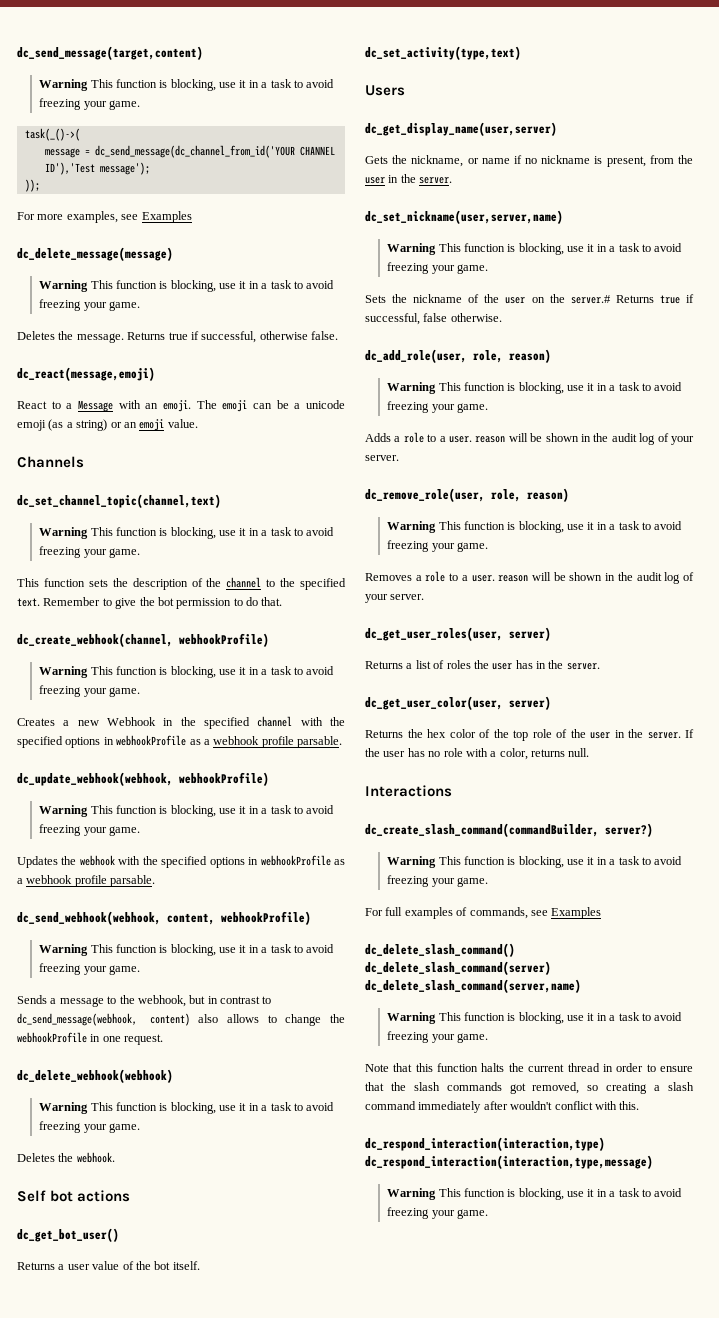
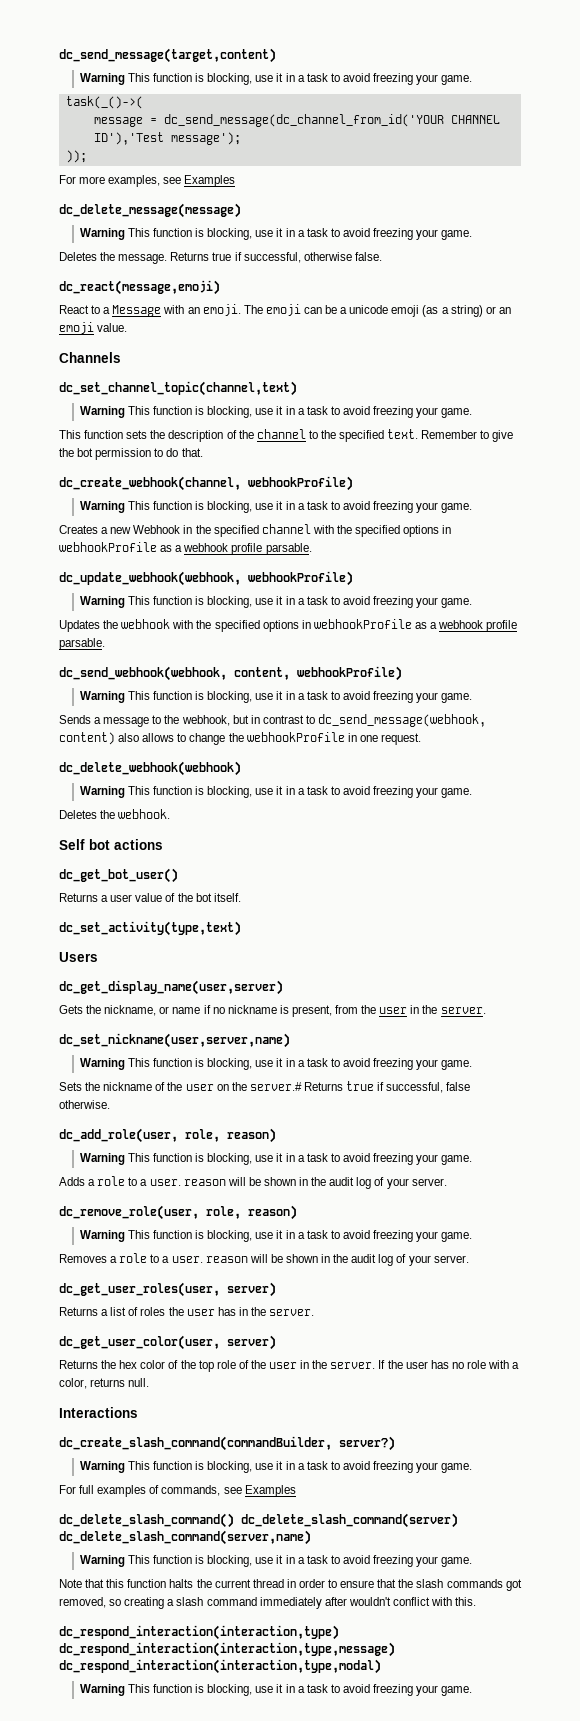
(653, 1162) none -> [59,1659,381,1674] dc_respond_interaction(interaction,type,modal)

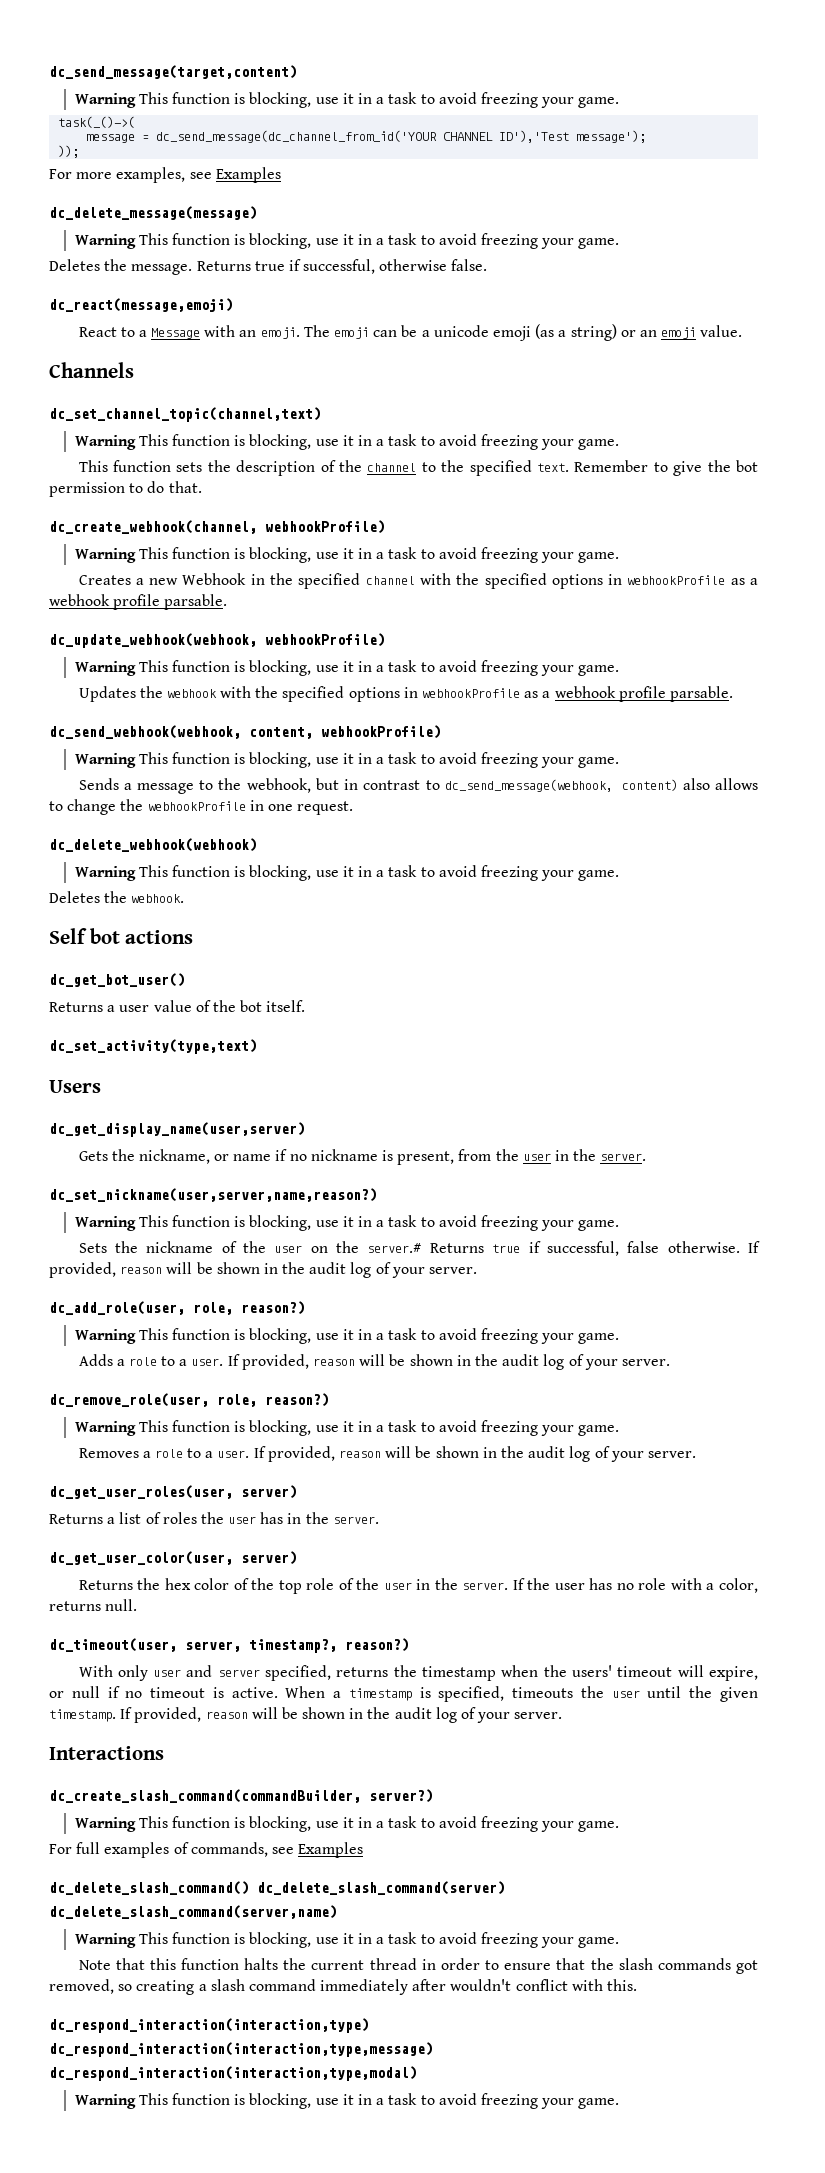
[59,1033,290,1048] dc_set_nickname(user,server,name) -> [49,1188,377,1202] dc_set_nickname(user,server,name,reason?)
(110, 1104) none -> [748,1241,761,1253] [49,1262,478,1278] If provided, reason will be shown in the audit log of your server.
[227,1128,276,1143] reason) -> [241,1301,305,1315] reason?)
(181, 1182) none -> [227,1354,309,1370] If provided,
[248,1205,297,1220] reason) -> [265,1393,329,1407] reason?)
(203, 1259) none -> [253,1446,335,1462] If provided,
(150, 1382) none -> [49,1638,409,1653] [78,1665,758,1681] [49,1686,758,1702] [49,1707,563,1723] // dc_timeout(user, server, timestamp?, reason?) // With only user and server specified, returns the timestamp when the users' timeout will expire, or null if no timeout is active. When a timestamp is specified, timeouts the user until the given timestamp. If provided, reason will be shown in the audit log of your server.

